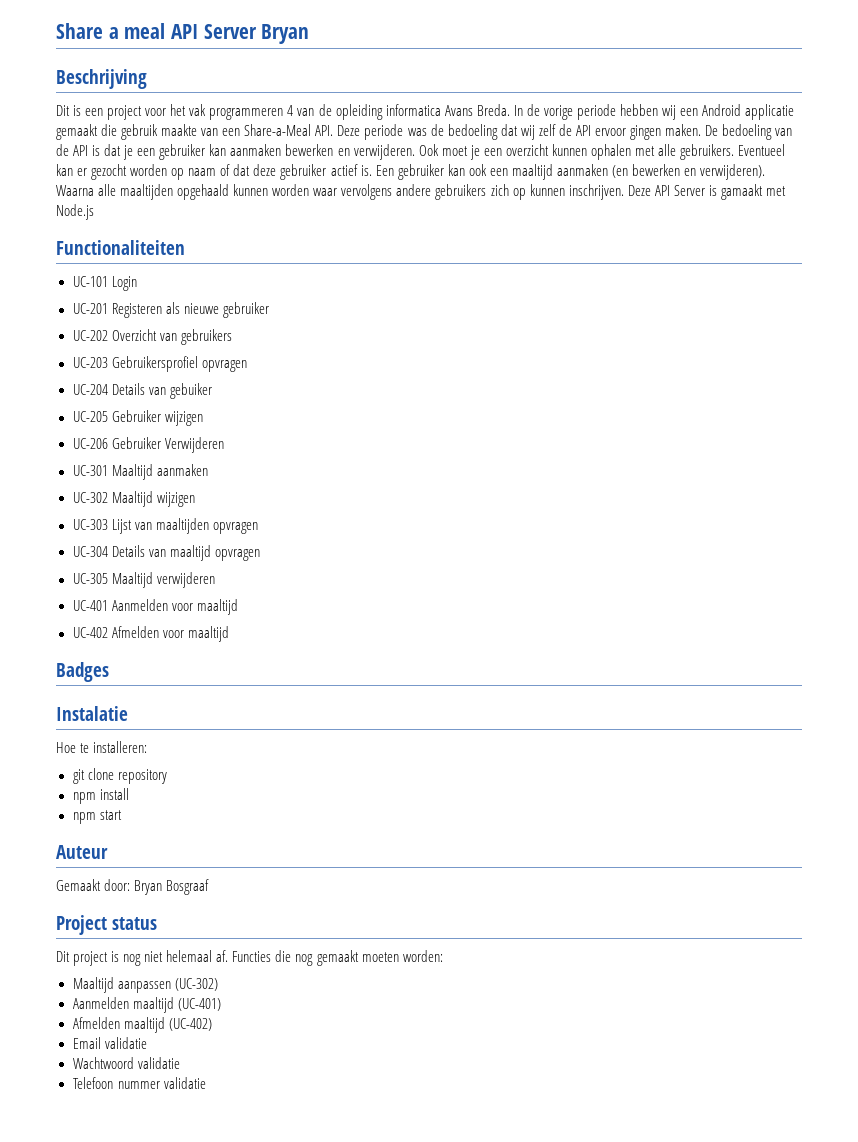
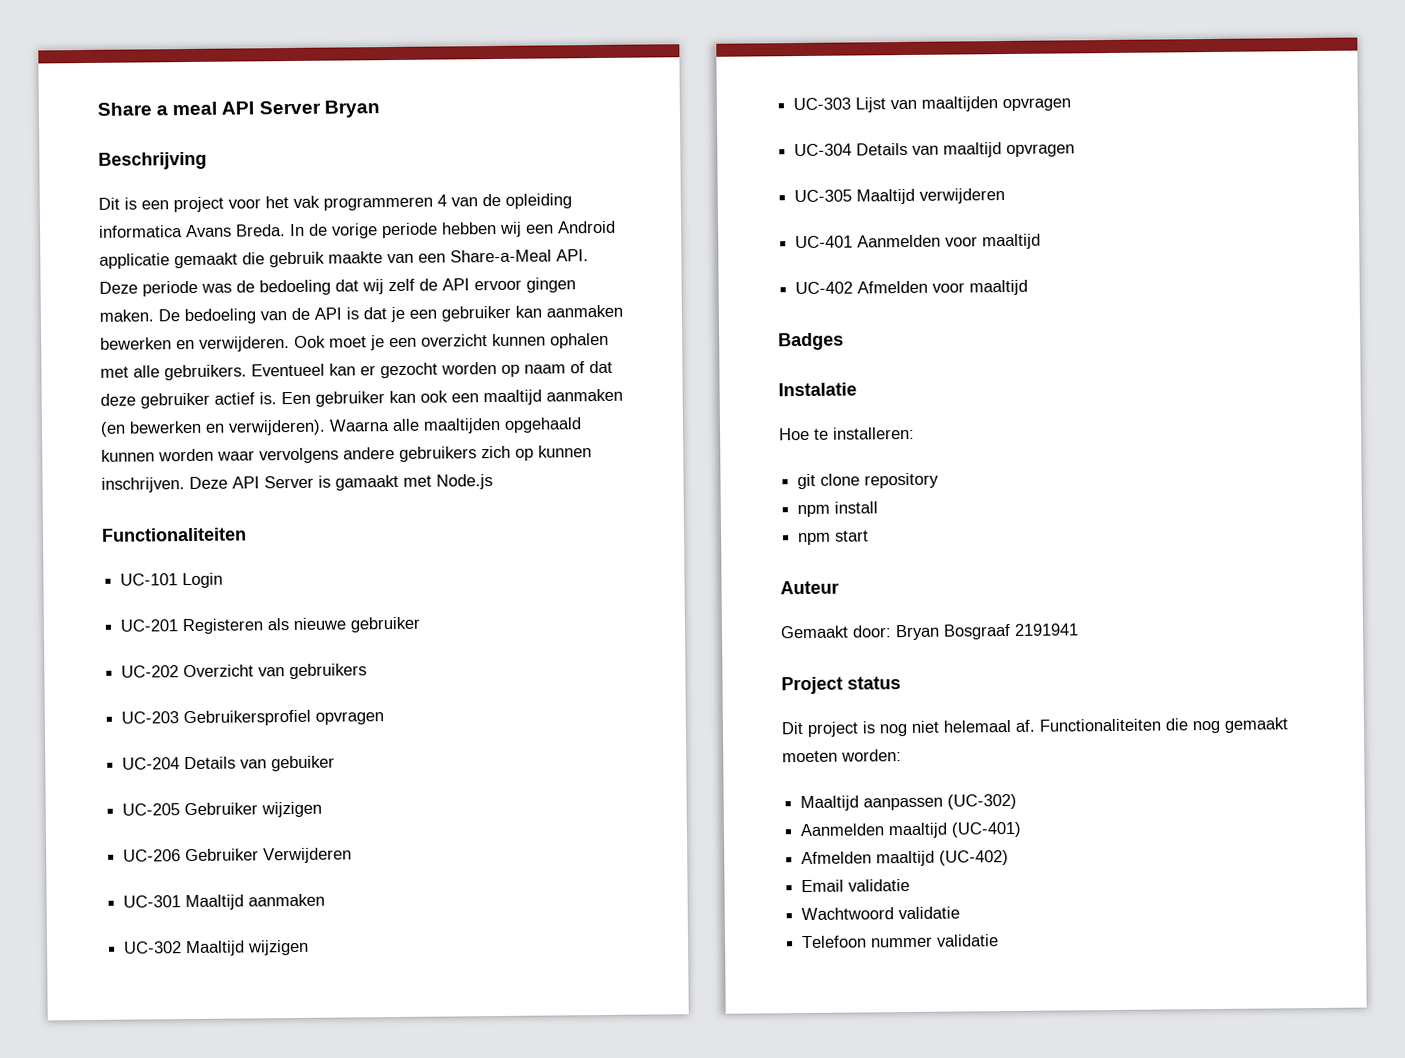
(210, 887) none -> [1014,623,1079,636] 2191941
[232,951,272,962] Functies -> [1039,718,1161,732] Functionaliteiten

